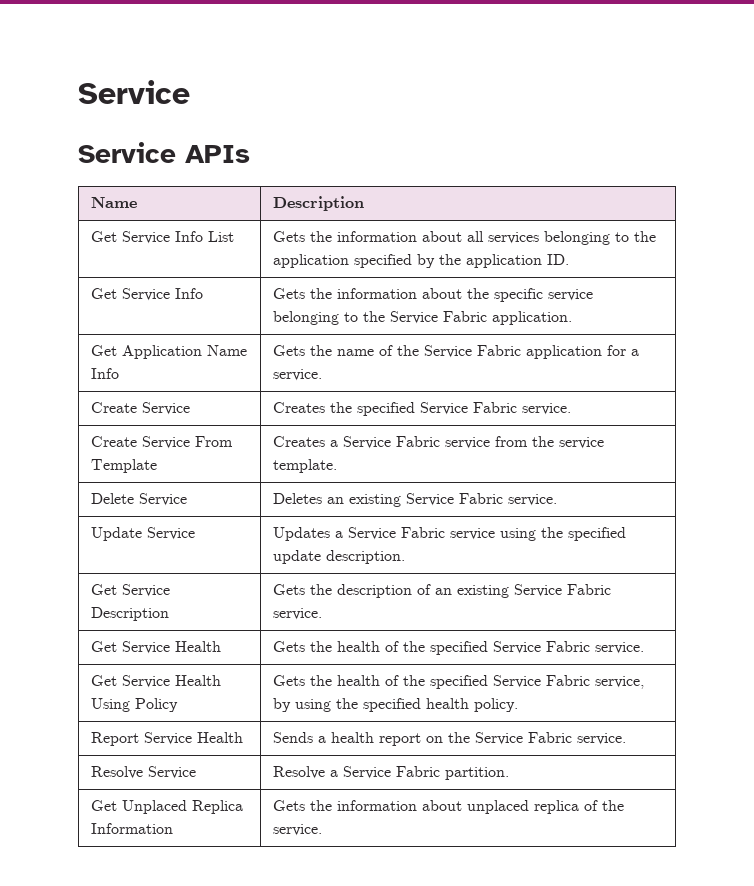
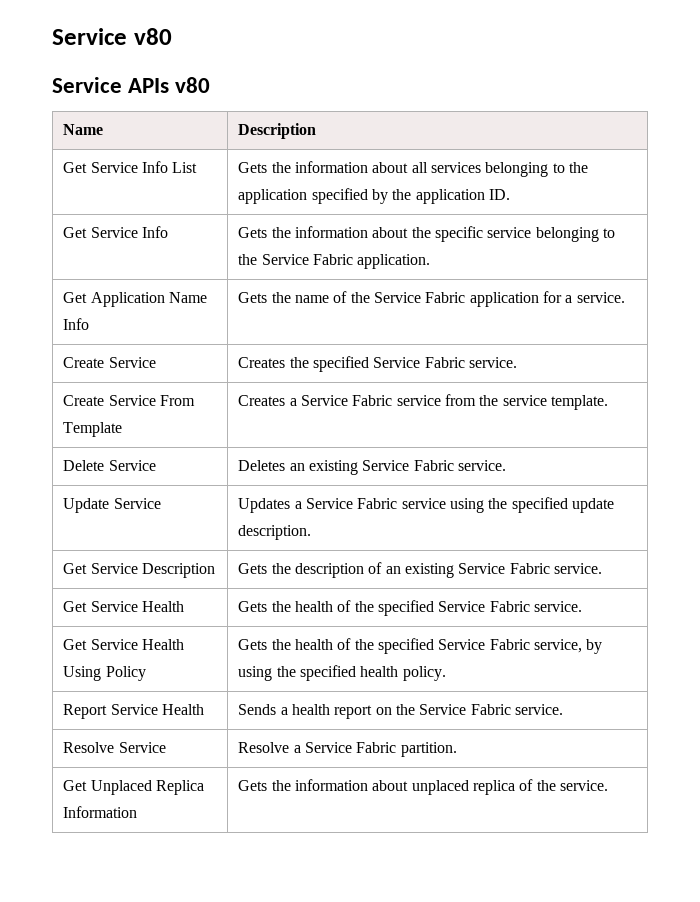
[78,80,190,104] Service -> [52,28,172,45] Service v80
(250, 154) none -> [175,77,211,93] v80

